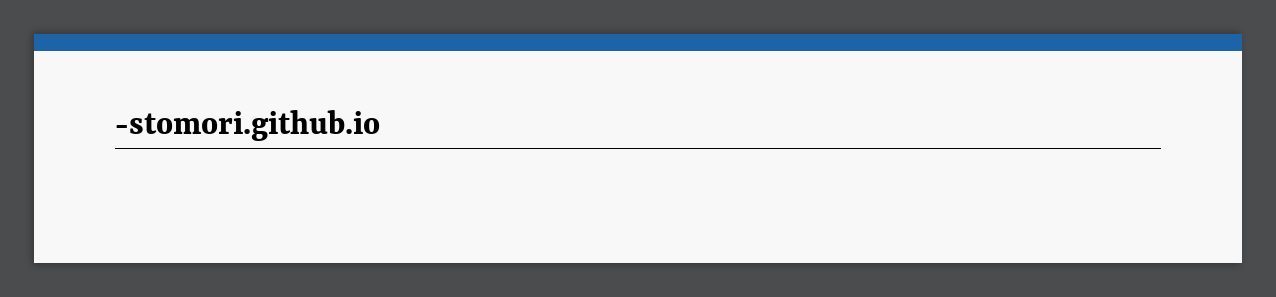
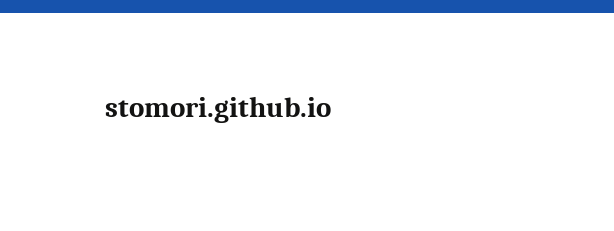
[115,110,380,141] -stomori.github.io -> [105,96,331,123] stomori.github.io

